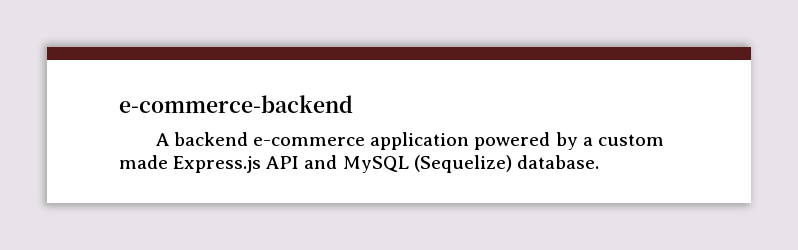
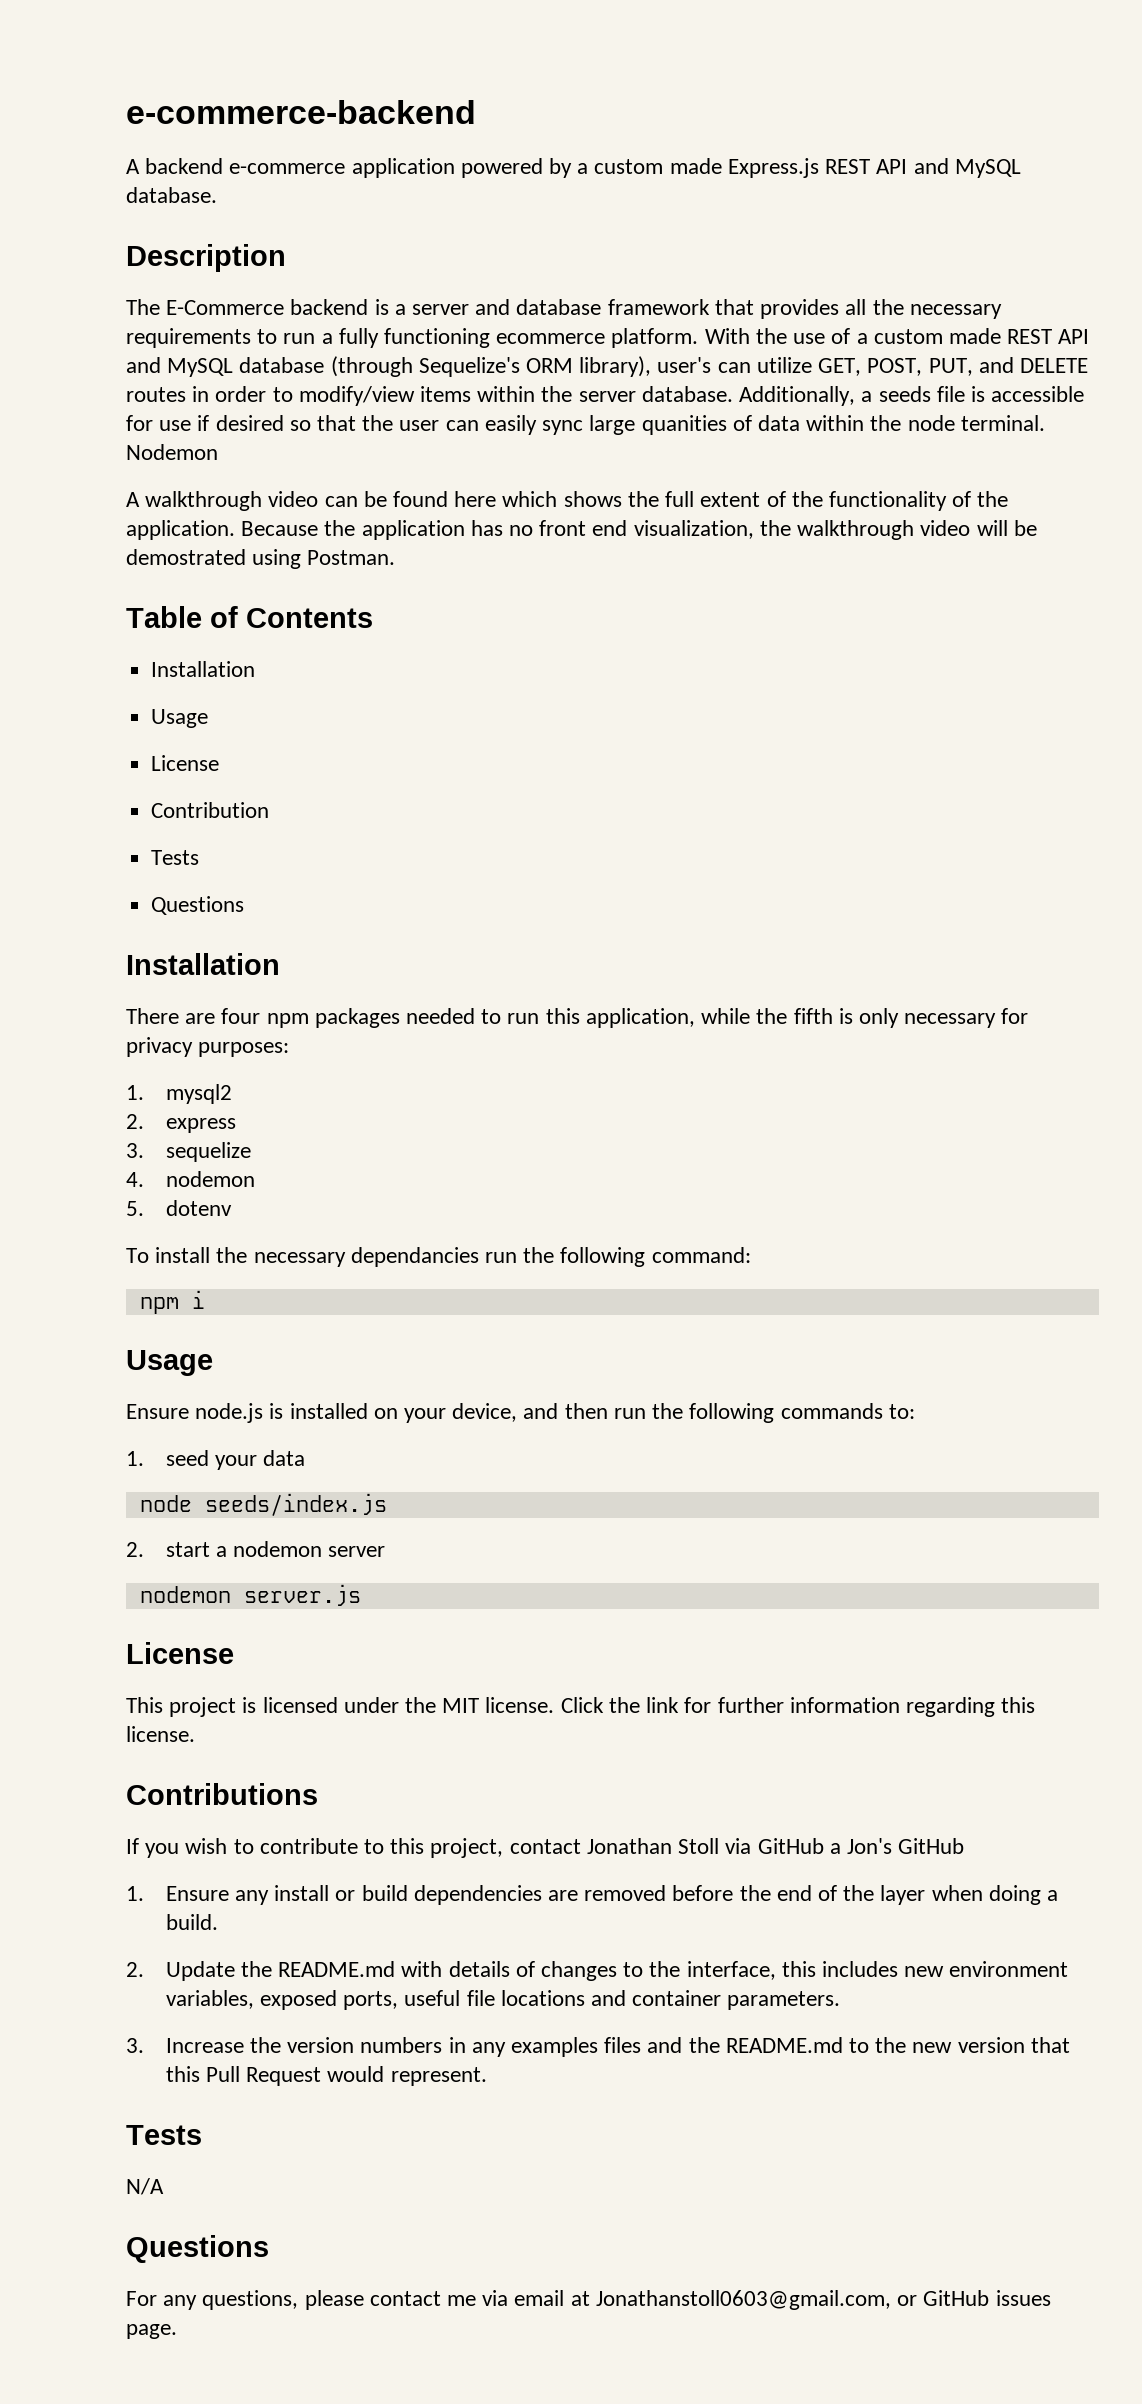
[266,155,599,173] API and MySQL (Sequelize) database. -> [825,158,1021,178] [126,187,217,203] [126,244,286,272] [126,299,1002,319] [126,328,1090,348] [126,356,1088,377] [126,386,1085,406] [126,415,1045,435] [126,444,218,460] [126,491,1009,511] [126,520,1037,540] [126,549,396,569] [126,606,373,628] [151,661,256,677] [151,709,209,728] [151,755,220,771] [151,802,270,818] [151,850,200,865] [151,896,245,915] [126,953,280,975] [126,1008,1029,1028] [126,1037,290,1057] [126,1084,232,1104] [126,1114,236,1133] [126,1142,251,1162] [126,1171,255,1187] [126,1200,232,1216] [126,1247,751,1267] [139,1290,205,1314] [126,1350,213,1376] [126,1403,915,1423] [126,1450,306,1470] [139,1493,387,1516] [126,1541,386,1557] [139,1584,361,1606] [126,1642,234,1664] [126,1697,1036,1717] [126,1726,195,1742] [126,1783,318,1805] [126,1838,965,1858] [126,1885,1059,1905] [165,1914,218,1930] [126,1961,1069,1981] [165,1990,841,2010] [126,2037,1070,2057] [165,2066,487,2086] [126,2125,202,2145] [126,2178,164,2195] [126,2235,269,2263] [126,2290,1051,2310] [126,2324,177,2339] REST API and MySQL database. // Description // The E-Commerce backend is a server and database framework that provides all the necessary requirements to run a fully functioning ecommerce platform. With the use of a custom made REST API and MySQL database (through Sequelize's ORM library), user's can utilize GET, POST, PUT, and DELETE routes in order to modify/view items within the server database. Additionally, a seeds file is accessible for use if desired so that the user can easily sync large quanities of data within the node terminal. Nodemon // A walkthrough video can be found here which shows the full extent of the functionality of the application. Because the application has no front end visualization, the walkthrough video will be demostrated using Postman. // Table of Contents // Installation // Usage // License // Contribution // Tests // Questions // Installation // There are four npm packages needed to run this application, while the fifth is only necessary for privacy purposes: // 1. mysql2 // 2. express // 3. sequelize // 4. nodemon // 5. dotenv // To install the necessary dependancies run the following command: // npm i // Usage // Ensure node.js is installed on your device, and then run the following commands to: // 1. seed your data // node seeds/index.js // 2. start a nodemon server // nodemon server.js // License // This project is licensed under the MIT license. Click the link for further information regarding this license. // Contributions // If you wish to contribute to this project, contact Jonathan Stoll via GitHub a Jon's GitHub // 1. Ensure any install or build dependencies are removed before the end of the layer when doing a build. // 2. Update the README.md with details of changes to the interface, this includes new environment variables, exposed ports, useful file locations and container parameters. // 3. Increase the version numbers in any examples files and the README.md to the new version that this Pull Request would represent. // Tests // N/A // Questions // For any questions, please contact me via email at Jonathanstoll0603@gmail.com, or GitHub issues page.

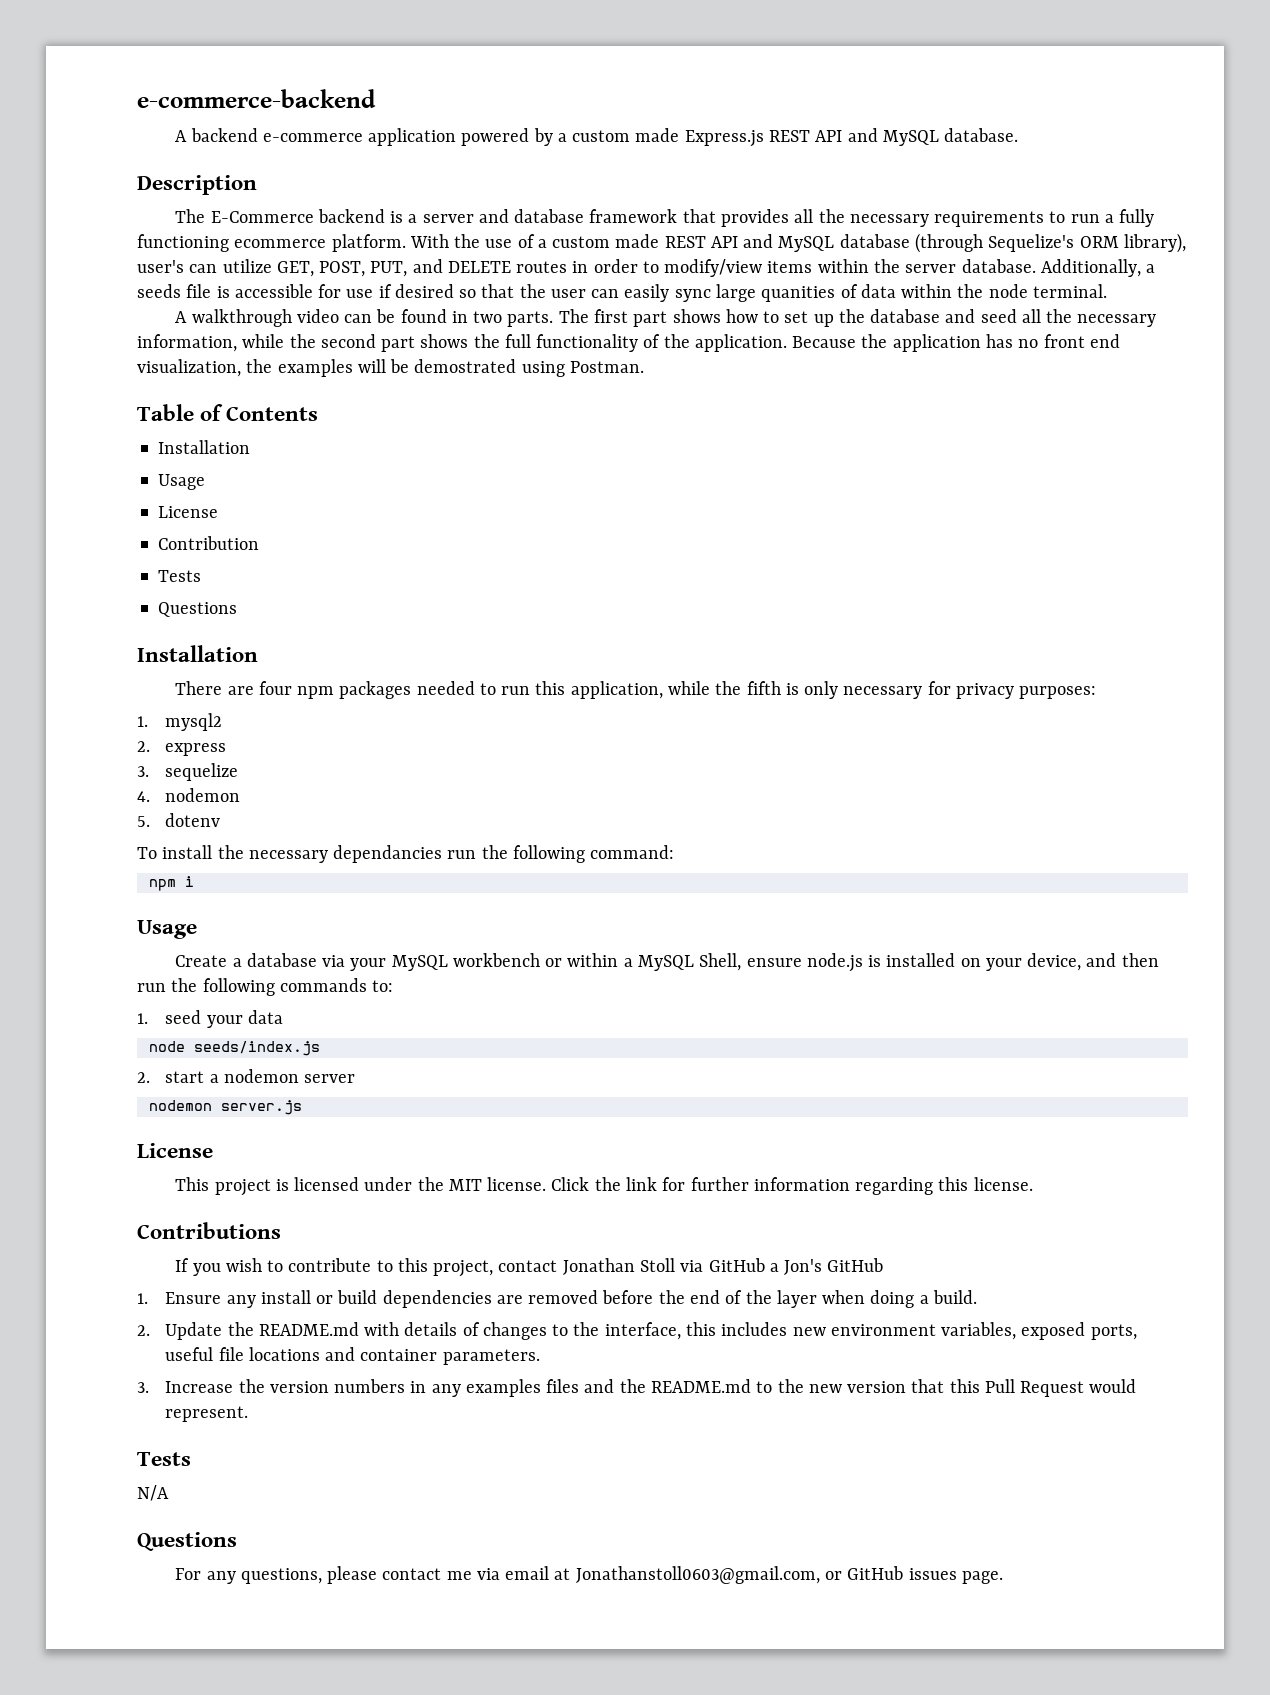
[126,444,218,460] Nodemon -> (1107, 291) none
[454,491,823,507] here which shows the full extent of the -> [451,309,1157,327] [137,334,531,352] in two parts. The first part shows how to set up the database and seed all the necessary information, while the second part shows the full
[797,520,971,540] walkthrough video -> [277,359,353,377] examples
[126,1404,189,1419] Ensure -> [175,953,802,971] Create a database via your MySQL workbench or within a MySQL Shell, ensure

